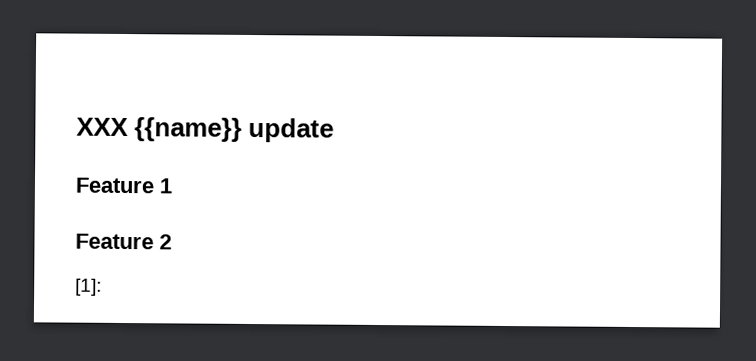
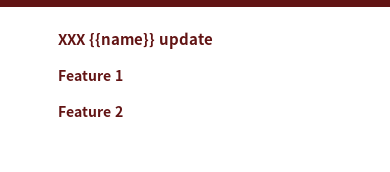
[75,278,102,296] // [1]: -> (123, 111) none

